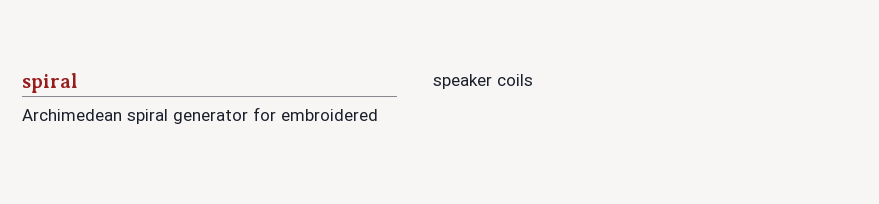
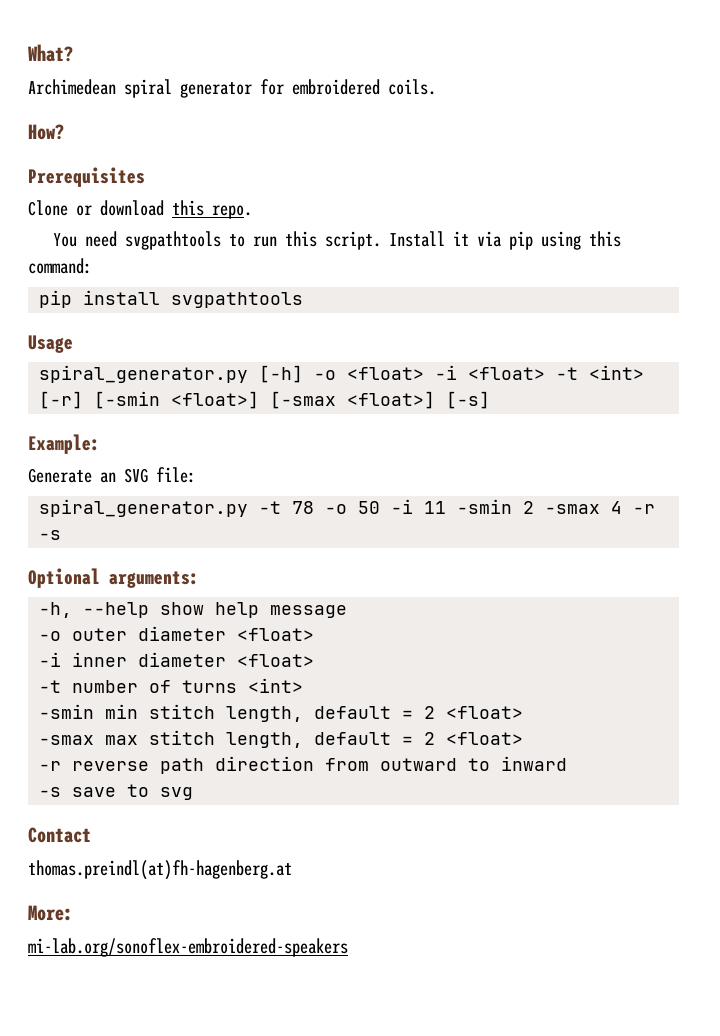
[22,73,78,93] spiral -> [28,44,73,62] What?
[433,74,533,89] speaker coils -> [388,79,436,95] [28,124,64,140] [28,167,145,187] [28,200,252,219] [53,231,622,250] [28,258,92,274] [39,290,304,308] [28,335,73,353] [39,365,645,383] [39,391,491,409] [28,434,100,454] [28,467,196,483] [39,499,656,517] [39,530,62,540] [28,568,199,588] [39,602,348,618] [39,626,315,641] [39,652,315,667] [39,678,304,693] [39,704,524,722] [39,730,524,748] [39,756,568,774] [39,784,194,800] [28,827,91,843] [28,860,292,880] [28,905,73,921] [28,938,348,957] coils. // How? // Prerequisites // Clone or download this repo. // You need svgpathtools to run this script. Install it via pip using this command: // pip install svgpathtools // Usage // spiral_generator.py [-h] -o <float> -i <float> -t <int> [-r] [-smin <float>] [-smax <float>] [-s] // Example: // Generate an SVG file: // spiral_generator.py -t 78 -o 50 -i 11 -smin 2 -smax 4 -r -s // Optional arguments: // -h, --help show help message // -o outer diameter <float> // -i inner diameter <float> // -t number of turns <int> // -smin min stitch length, default = 2 <float> // -smax max stitch length, default = 2 <float> // -r reverse path direction from outward to inward // -s save to svg // Contact // thomas.preindl(at)fh-hagenberg.at // More: // mi-lab.org/sonoflex-embroidered-speakers

